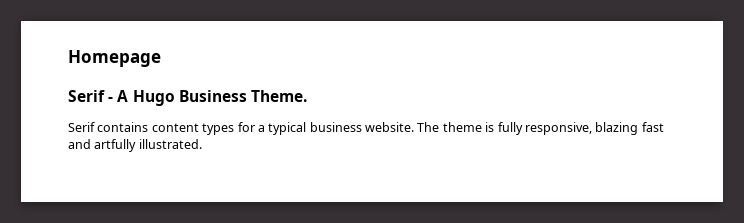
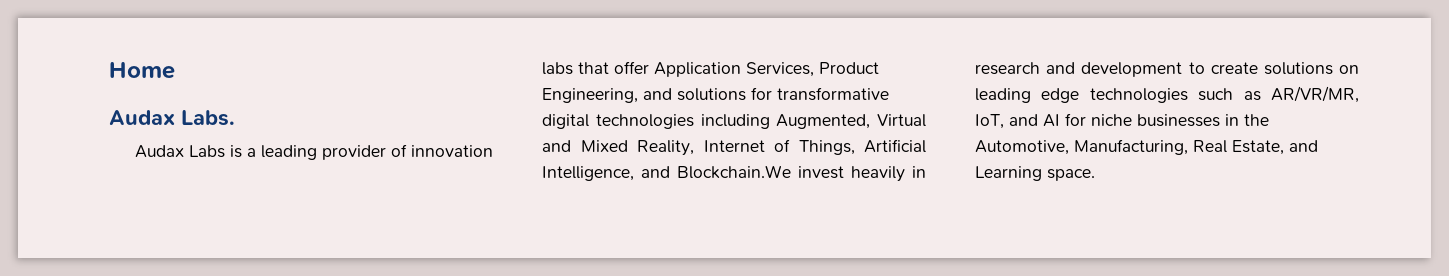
[68,50,161,67] [68,90,307,106] [68,122,664,135] [68,139,202,152] Homepage // Serif - A Hugo Business Theme. // Serif contains content types for a typical business website. The theme is fully responsive, blazing fast and artfully illustrated. -> [109,62,175,79] [109,110,235,126] [134,144,493,160] [542,61,879,77] [542,87,889,103] [542,114,926,129] [542,139,926,156] [542,165,926,182] [975,62,1359,77] [975,86,1359,103] [975,113,1269,129] [975,139,1318,155] [975,166,1095,181] Home // Audax Labs. // Audax Labs is a leading provider of innovation labs that offer Application Services, Product Engineering, and solutions for transformative digital technologies including Augmented, Virtual and Mixed Reality, Internet of Things, Artificial Intelligence, and Blockchain.We invest heavily in research and development to create solutions on leading edge technologies such as AR/VR/MR, IoT, and AI for niche businesses in the Automotive, Manufacturing, Real Estate, and Learning space.

